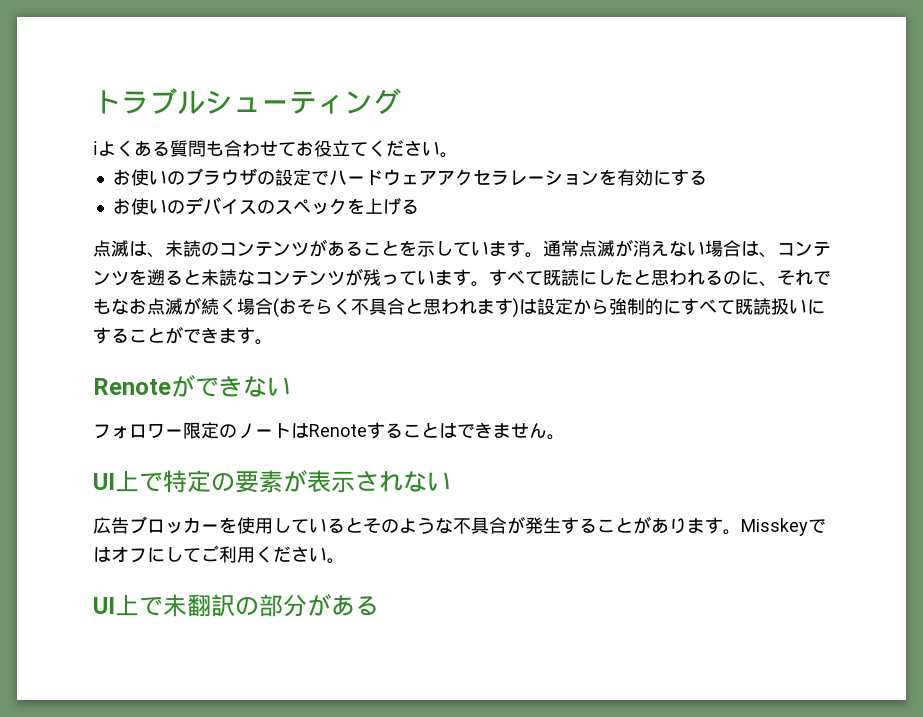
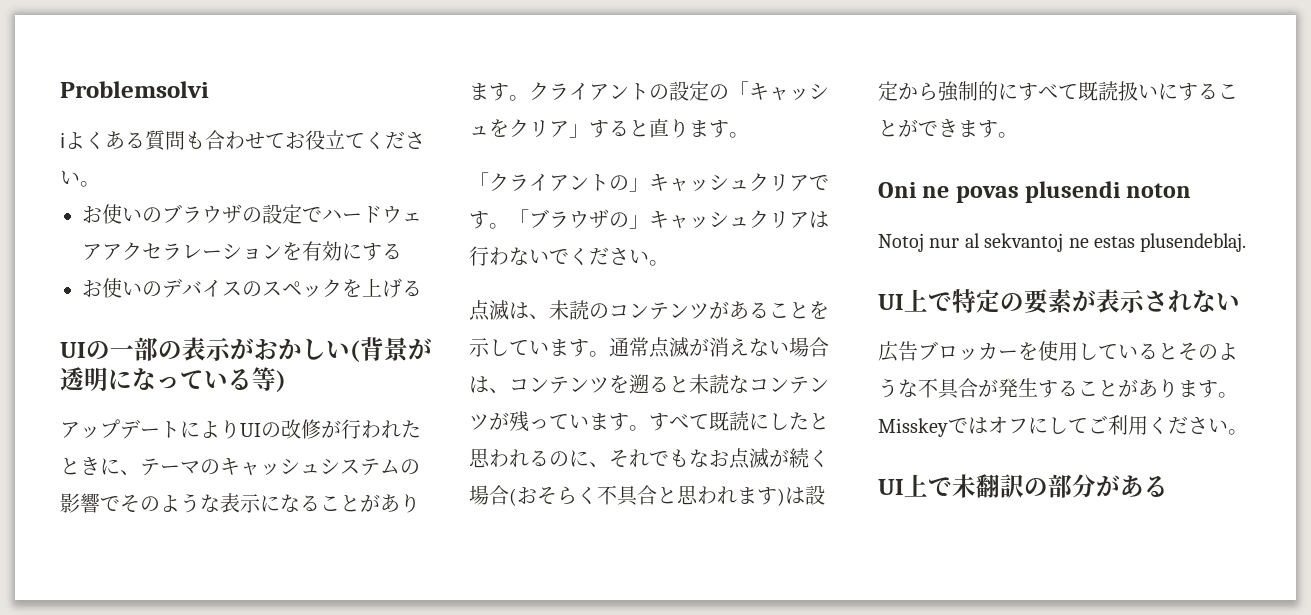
[93,88,401,115] トラブルシューティング -> [60,81,209,98] Problemsolvi
(419, 206) none -> [60,337,432,362] [60,367,286,392] [60,419,421,439] [60,457,420,476] [60,493,420,513] [469,81,829,101] [469,118,749,138] [469,172,829,192] [469,209,829,229] [469,246,669,266] // UIの一部の表示がおかしい(背景が透明になっている等) // アップデートによりUIの改修が行われたときに、テーマのキャッシュシステムの影響でそのような表示になることがあります。クライアントの設定の「キャッシュをクリア」すると直ります。 // 「クライアントの」キャッシュクリアです。「ブラウザの」キャッシュクリアは行わないでください。
[93,374,291,397] [93,422,565,440] Renoteができない // フォロワー限定のノートはRenoteすることはできません。 -> [878,181,1192,203] [878,233,1247,252] Oni ne povas plusendi noton // Notoj nur al sekvantoj ne estas plusendeblaj.

